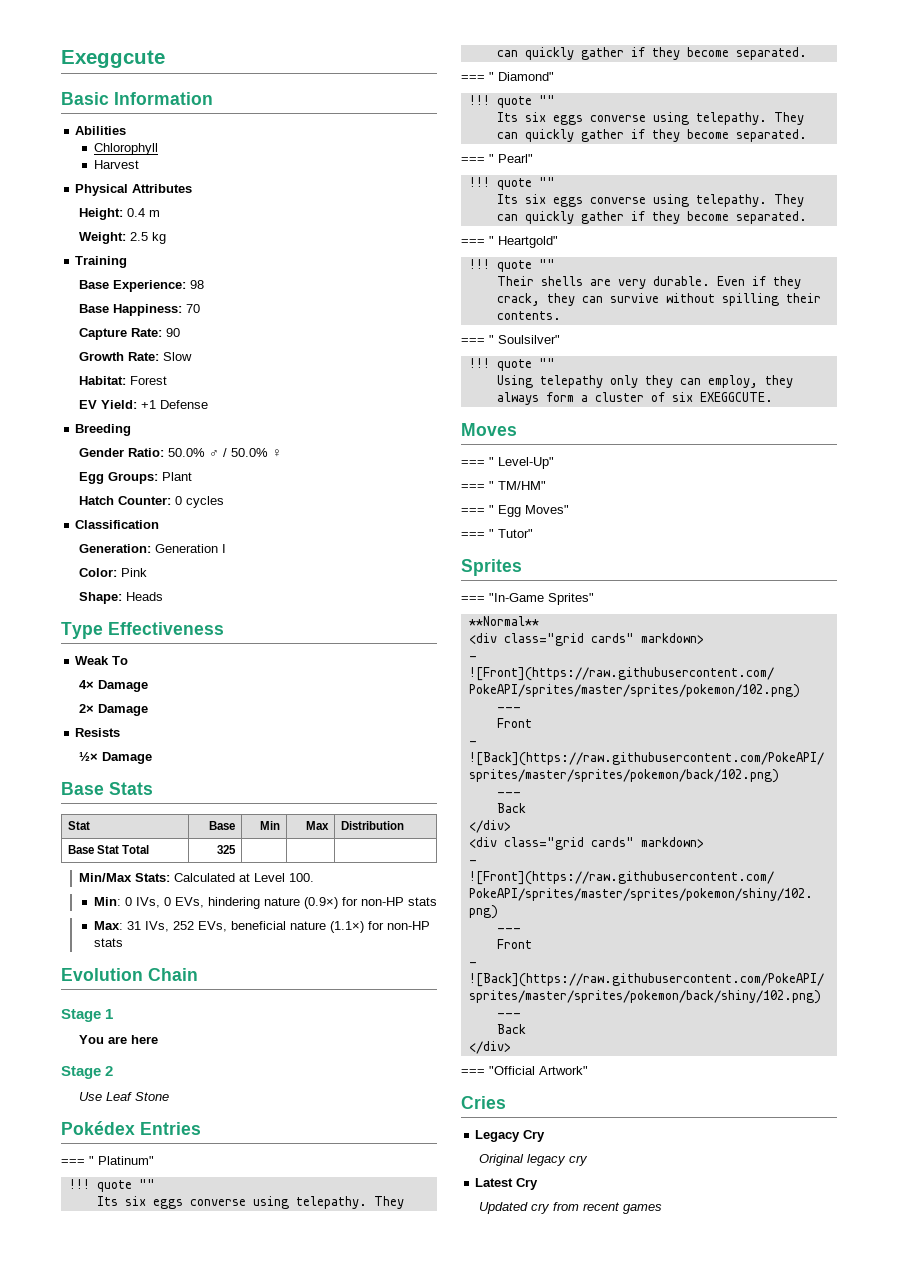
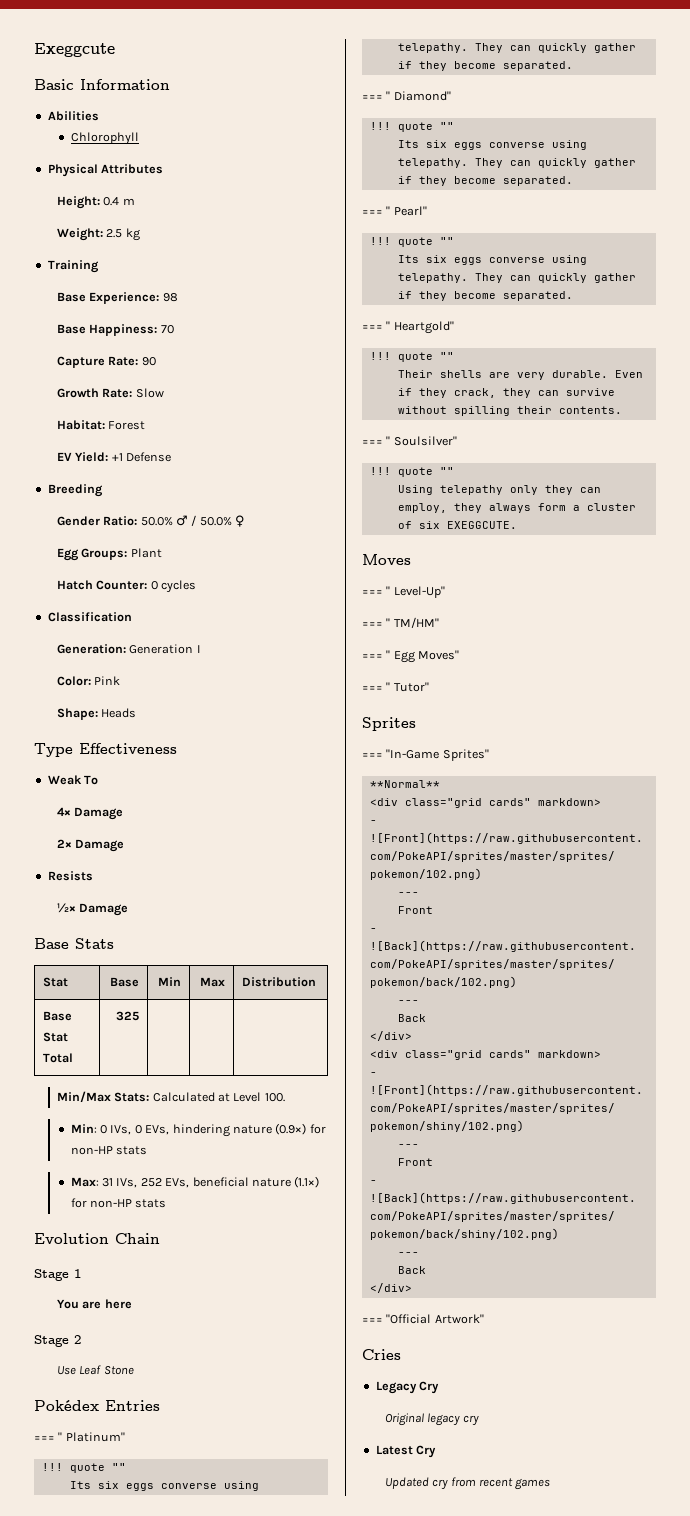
[93,160,139,169] // Harvest -> (139, 138) none

